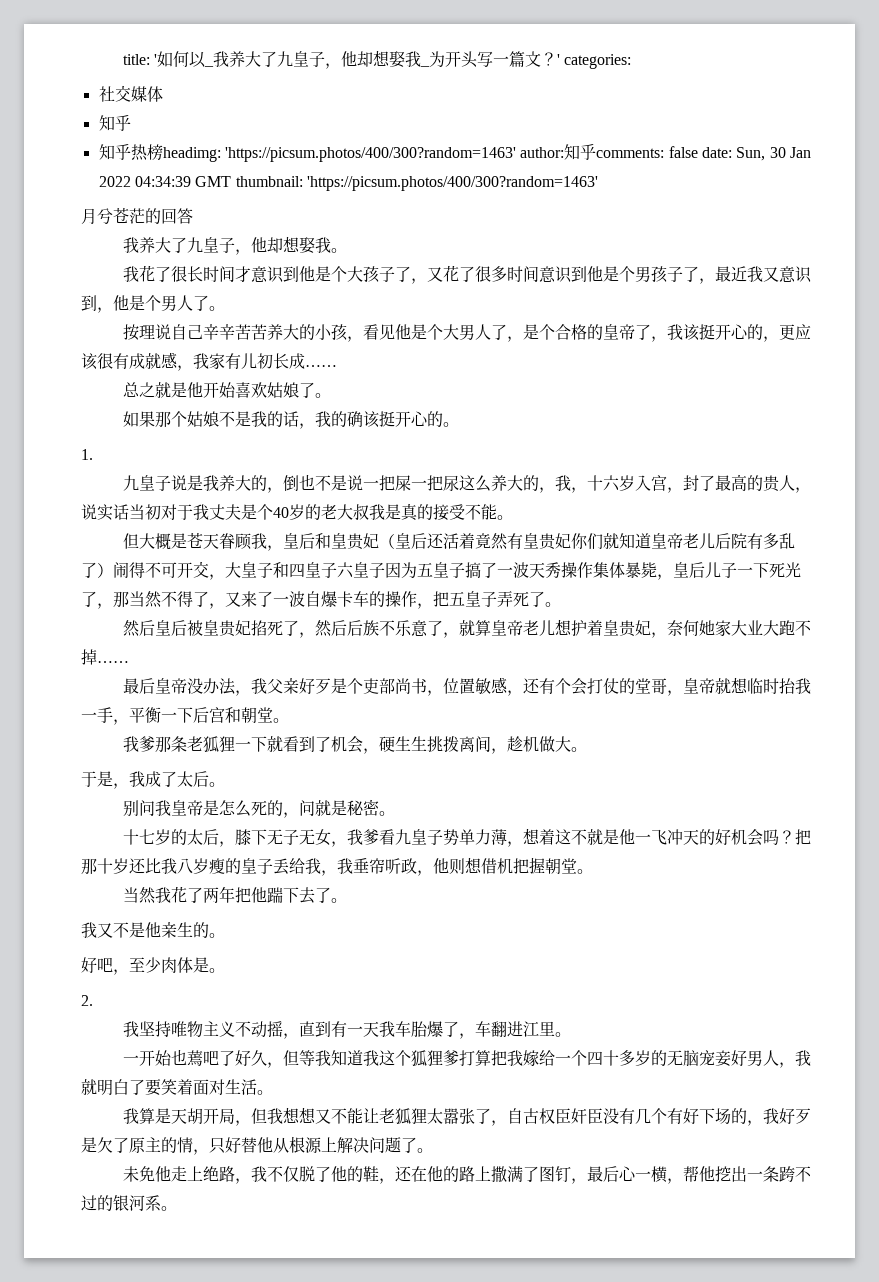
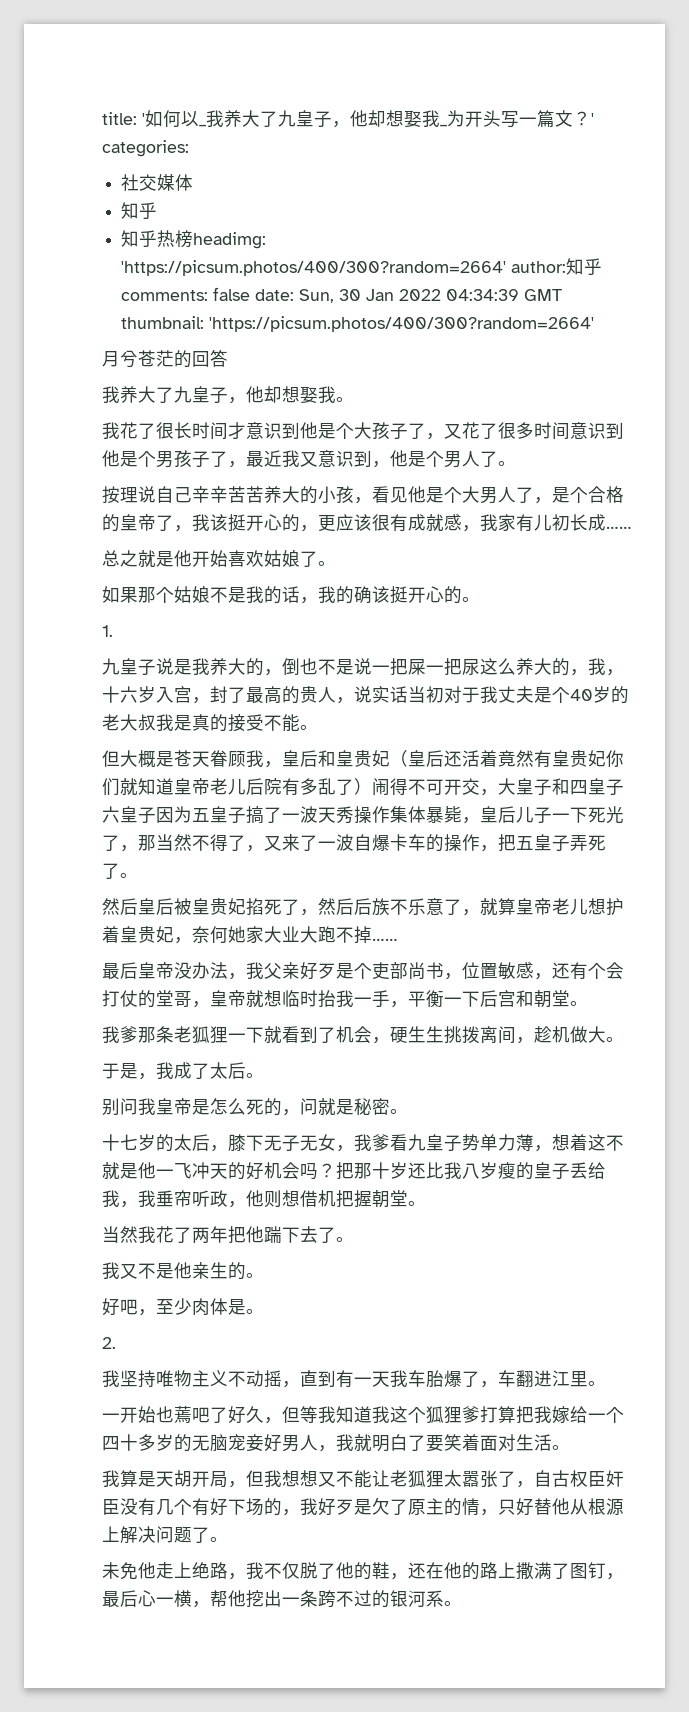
[224,147,516,162] 'https://picsum.photos/400/300?random=1463' -> [121,260,507,276] 'https://picsum.photos/400/300?random=2664'
[306,176,598,191] 'https://picsum.photos/400/300?random=1463' -> [209,316,595,332] 'https://picsum.photos/400/300?random=2664'

